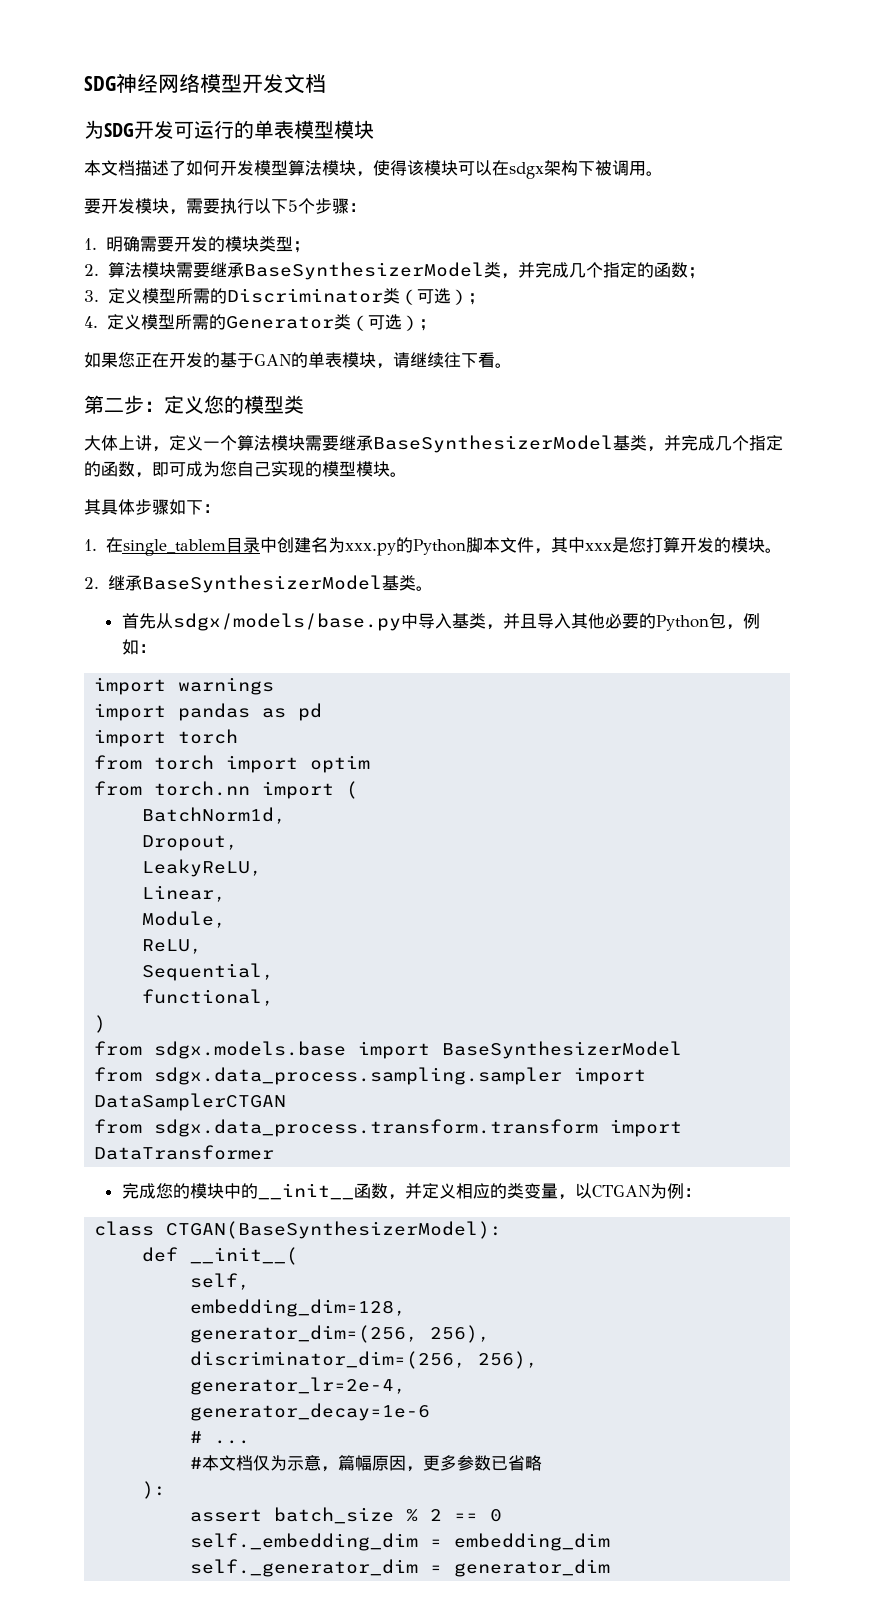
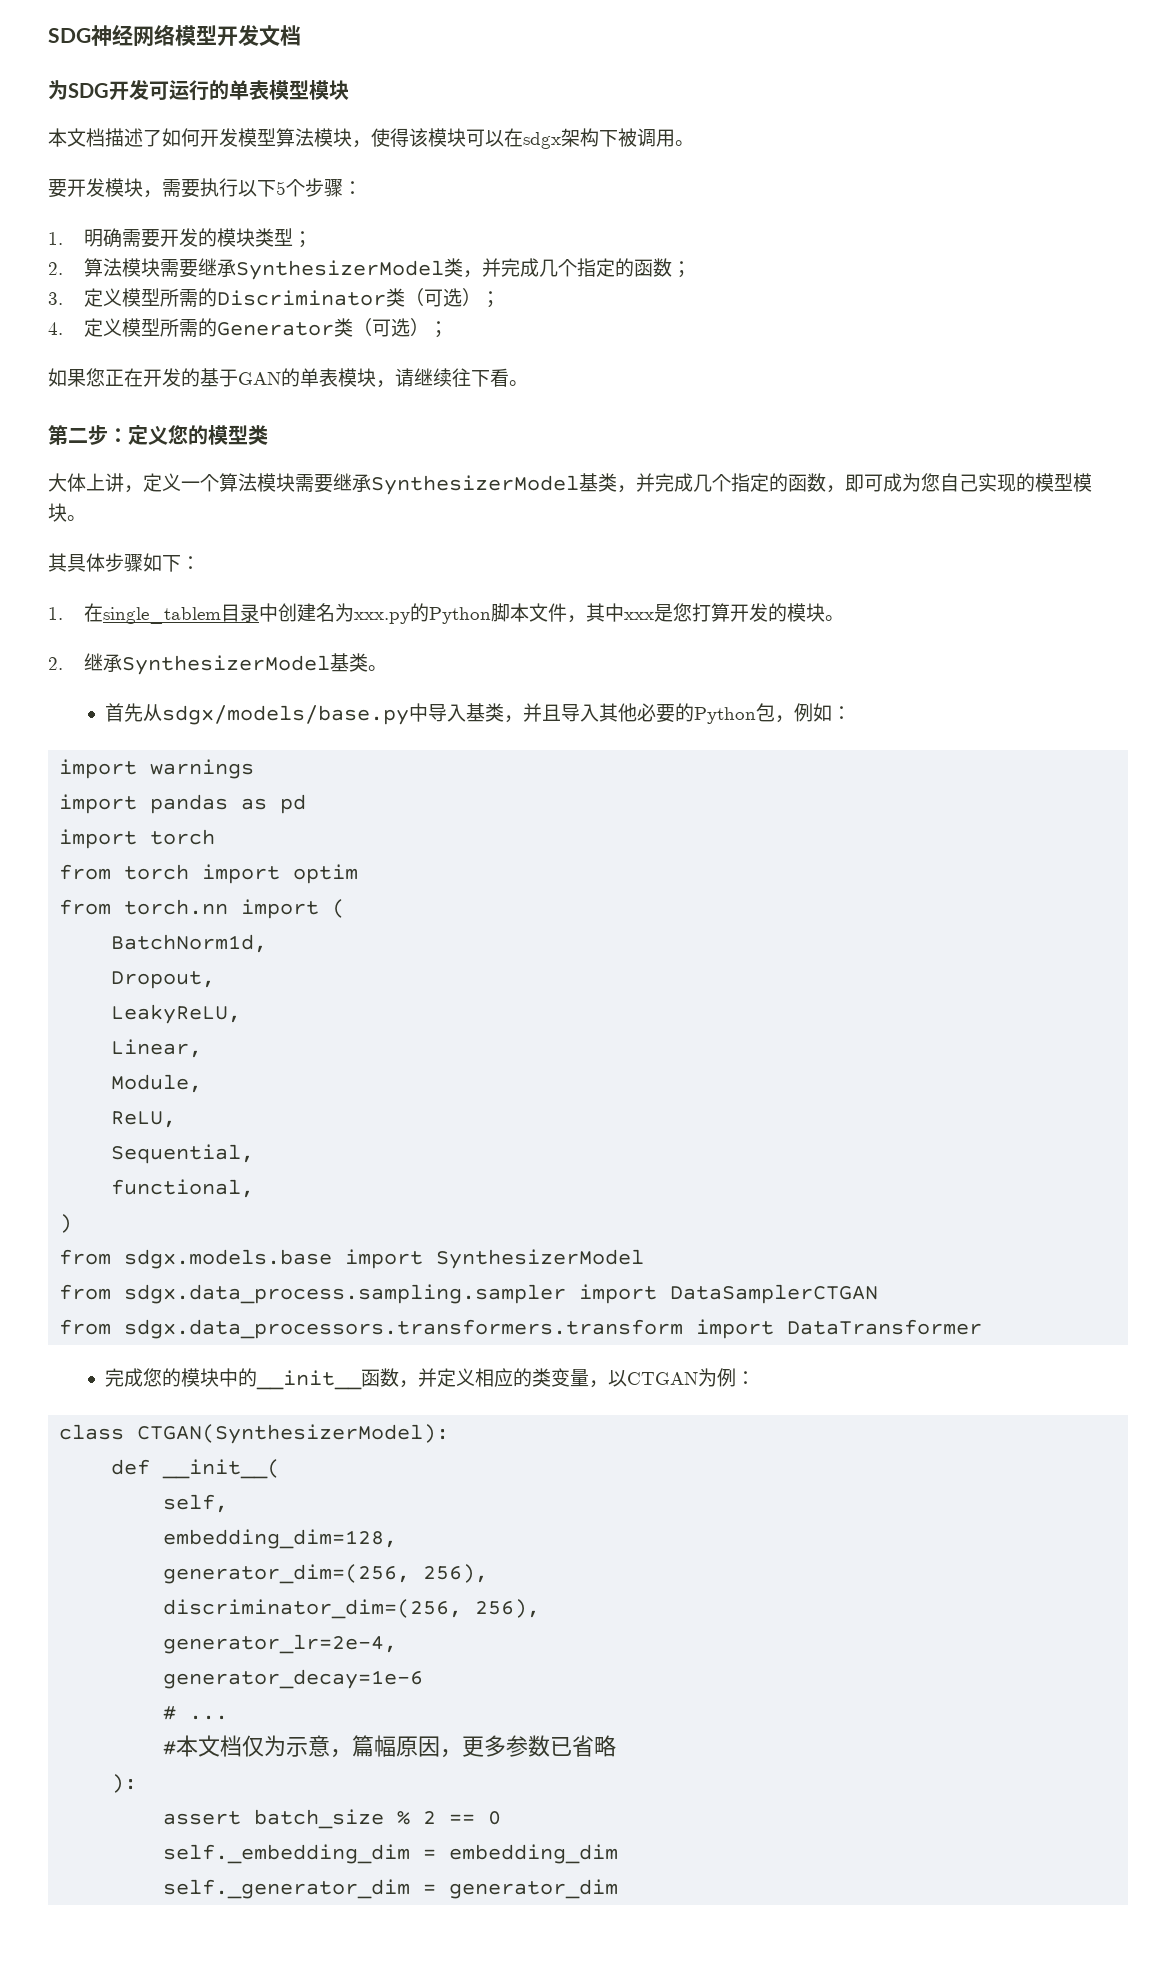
[243,262,484,280] BaseSynthesizerModel -> [236,260,445,280] SynthesizerModel
[373,435,613,453] BaseSynthesizerModel -> [371,475,579,495] SynthesizerModel
[141,575,382,593] BaseSynthesizerModel -> [122,655,331,675] SynthesizerModel
[442,1041,683,1059] BaseSynthesizerModel -> [436,1249,645,1269] SynthesizerModel
[154,1119,599,1137] sdgx.data_process.transform.transform -> [124,1319,684,1339] sdgx.data_processors.transformers.transform
[166,1221,503,1239] CTGAN(BaseSynthesizerModel): -> [137,1424,450,1444] CTGAN(SynthesizerModel):

